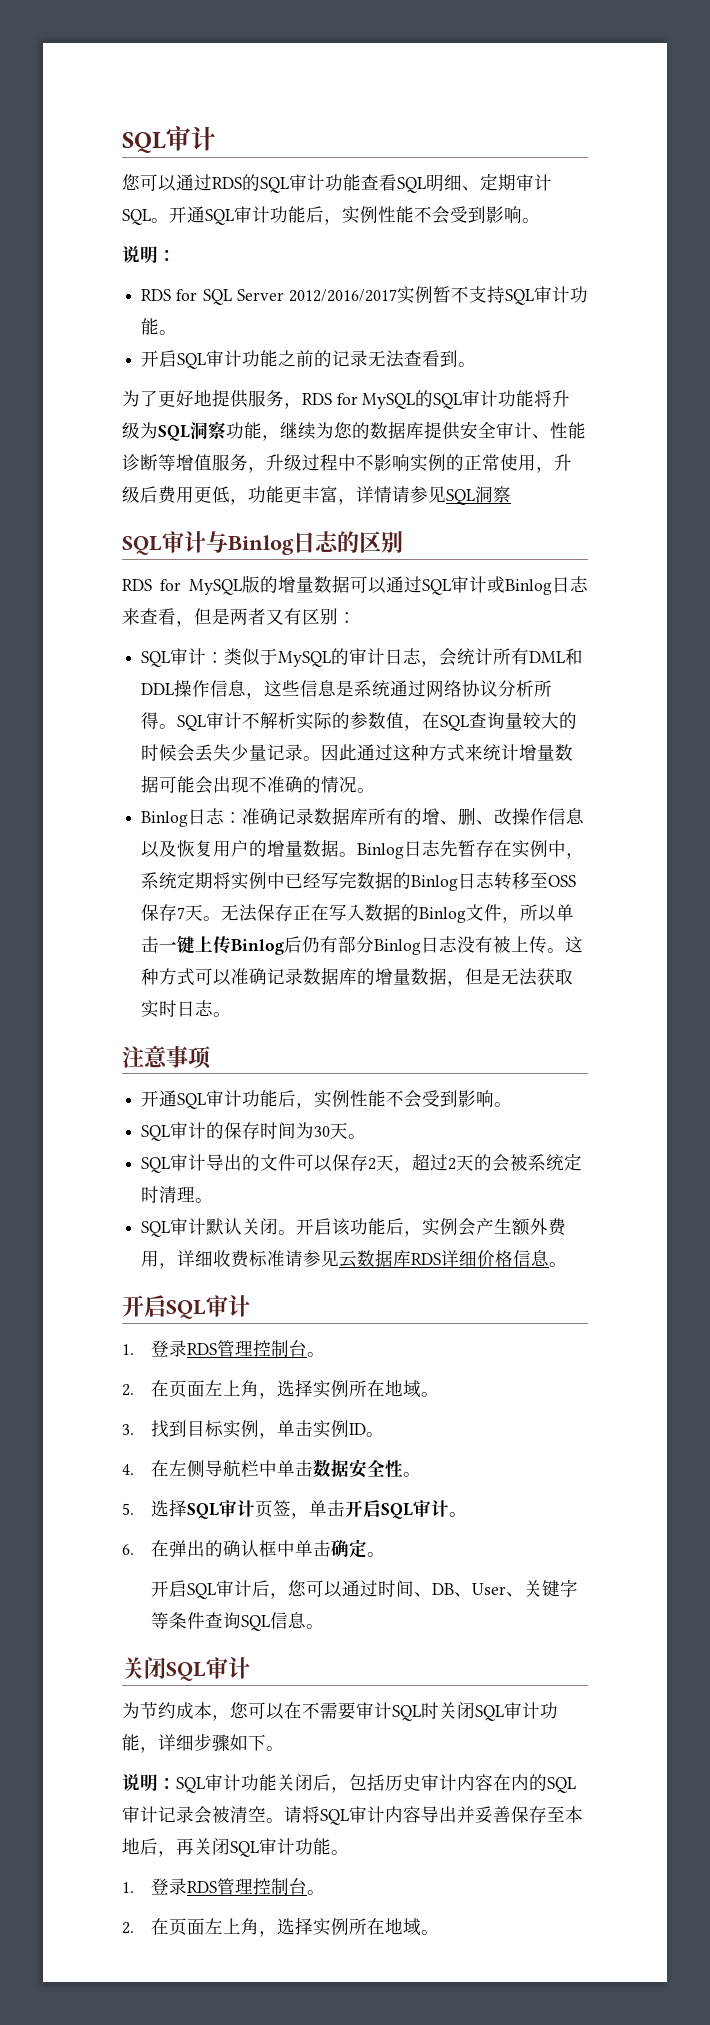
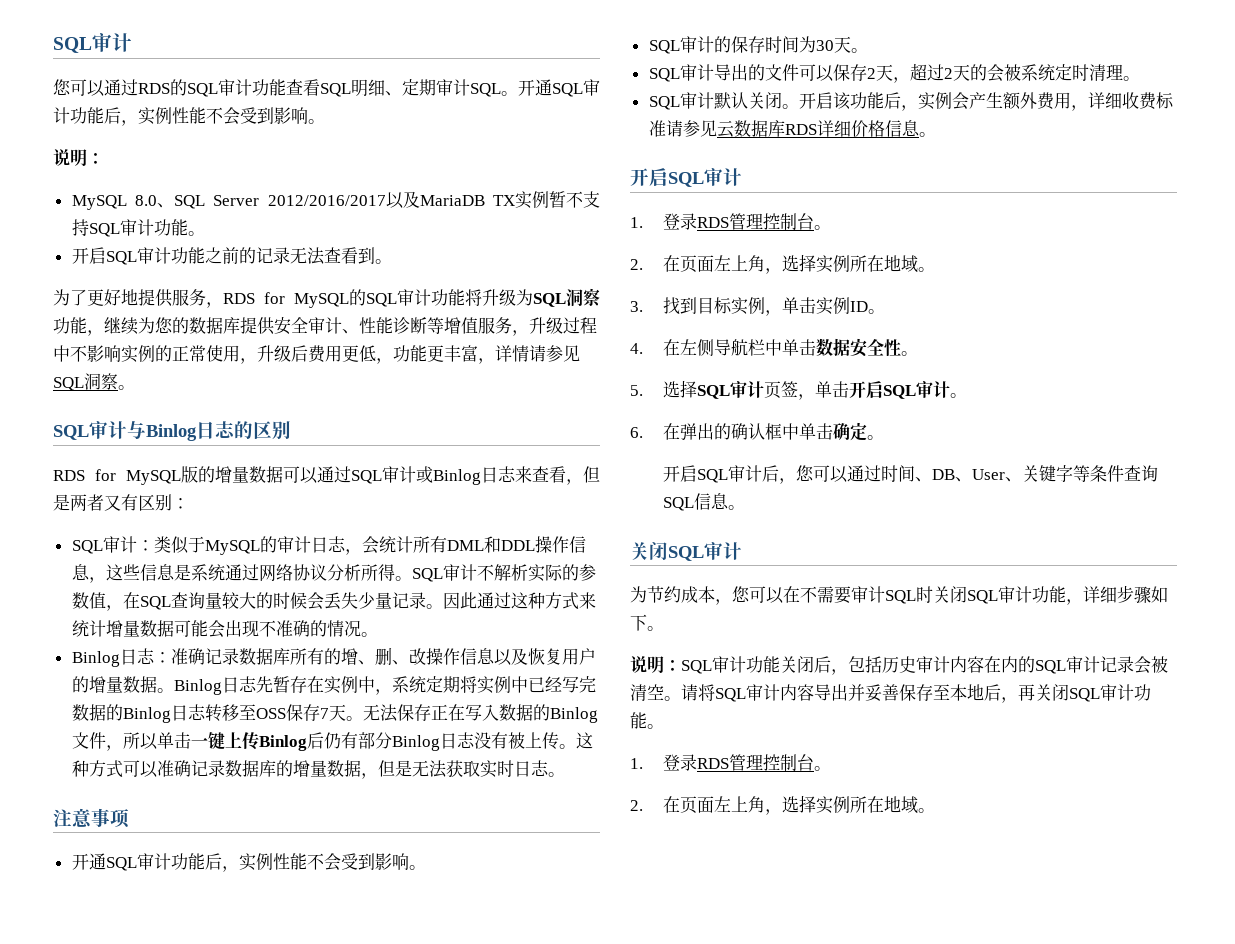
[141,289,198,301] RDS for -> [71,195,175,210] MySQL 8.0、
(397, 295) none -> [385,191,515,209] 以及MariaDB TX
(511, 494) none -> [118,385,135,390] 。

